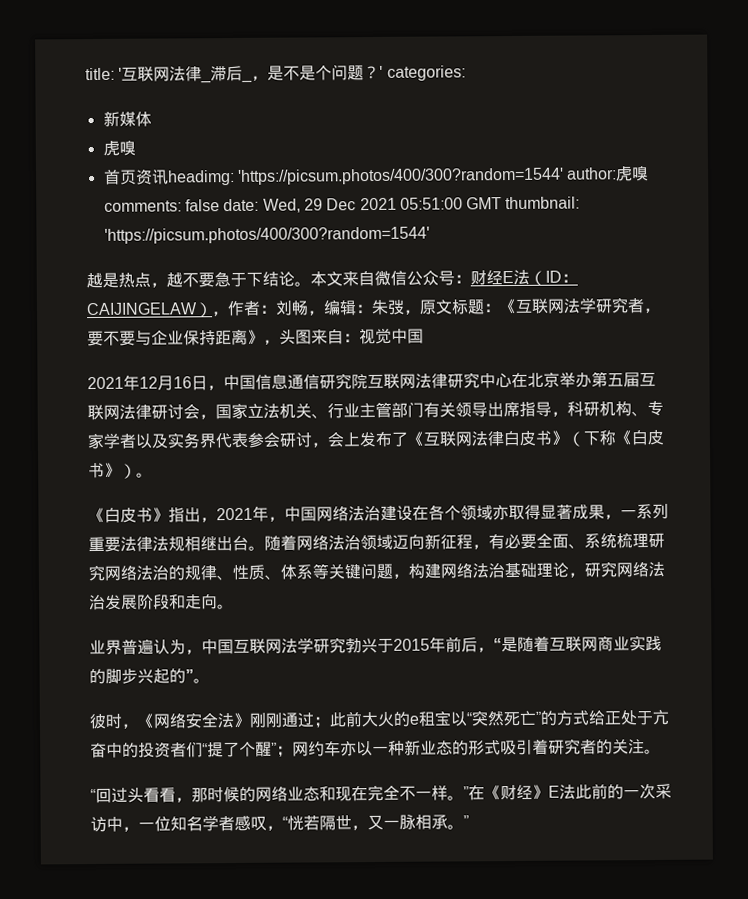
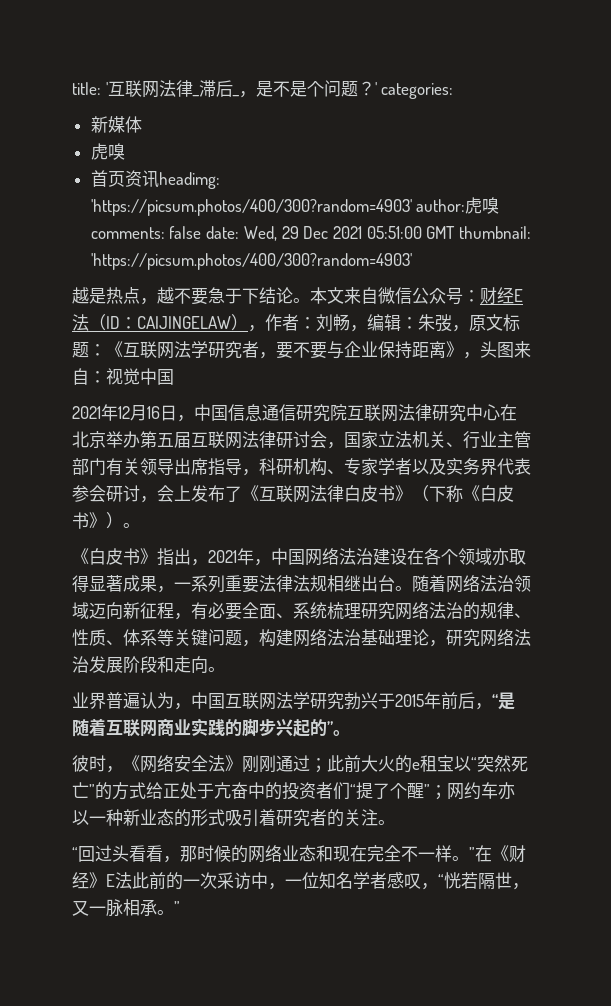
[236,167,564,185] 'https://picsum.photos/400/300?random=1544' -> [90,199,412,216] 'https://picsum.photos/400/300?random=4903'
[103,226,430,244] 'https://picsum.photos/400/300?random=1544' -> [90,253,412,270] 'https://picsum.photos/400/300?random=4903'

